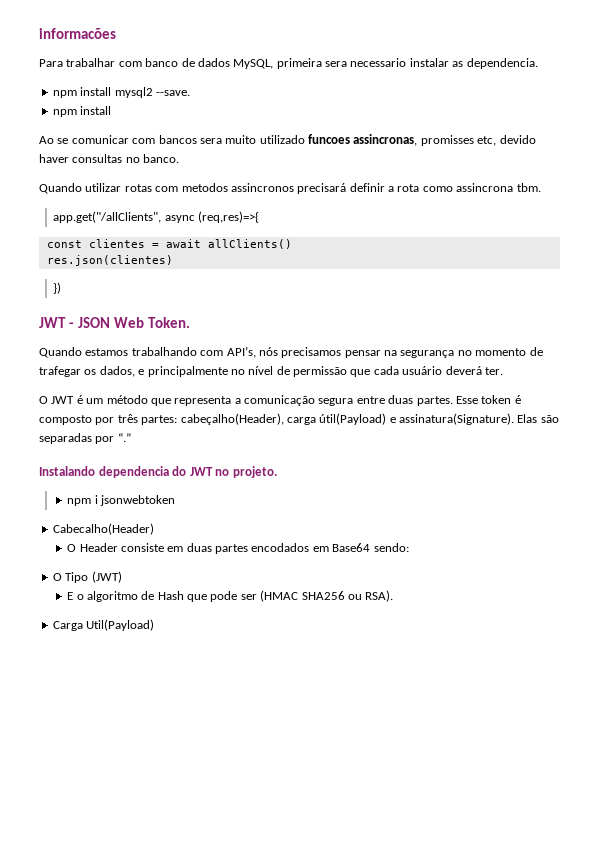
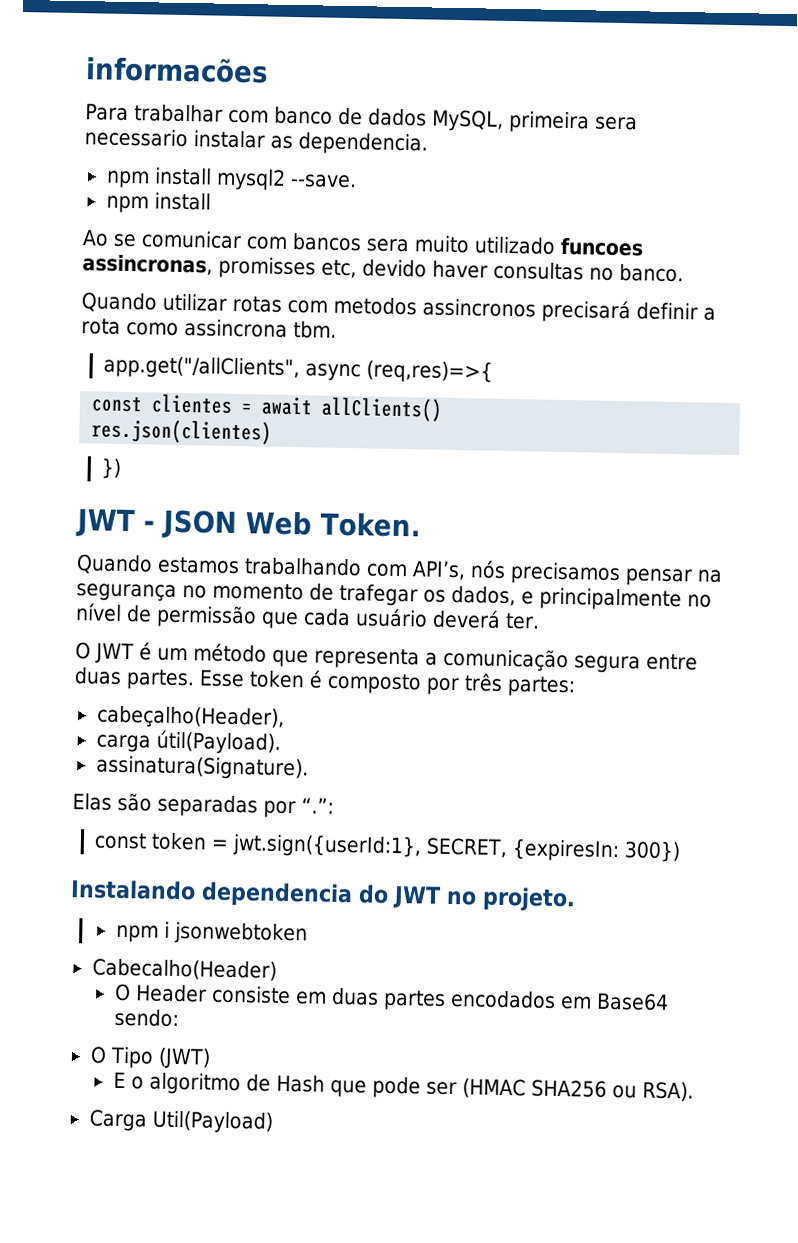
(178, 420) none -> (576, 686) //
[286,413,396,425] carga útil(Payload) e -> [95,730,281,755] // carga útil(Payload). //
(514, 419) none -> (309, 768) //
[117,433,131,442] “.” -> [301,797,334,814] [94,832,682,863] “.”: // const token = jwt.sign({userId:1}, SECRET, {expiresIn: 300})

